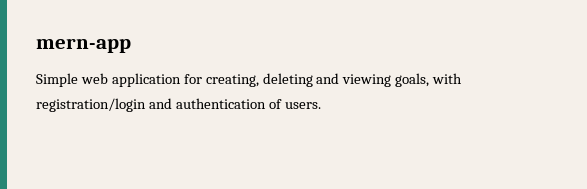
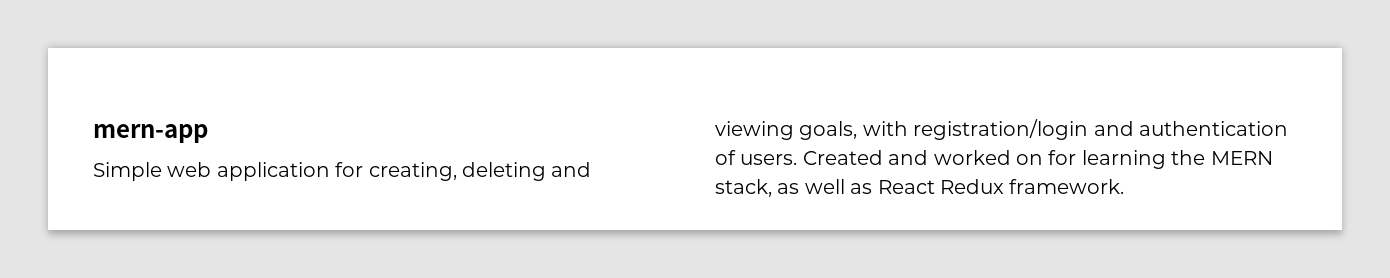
(321, 105) none -> [802,150,1273,169] [715,179,1125,197] Created and worked on for learning the MERN stack, as well as React Redux framework.

